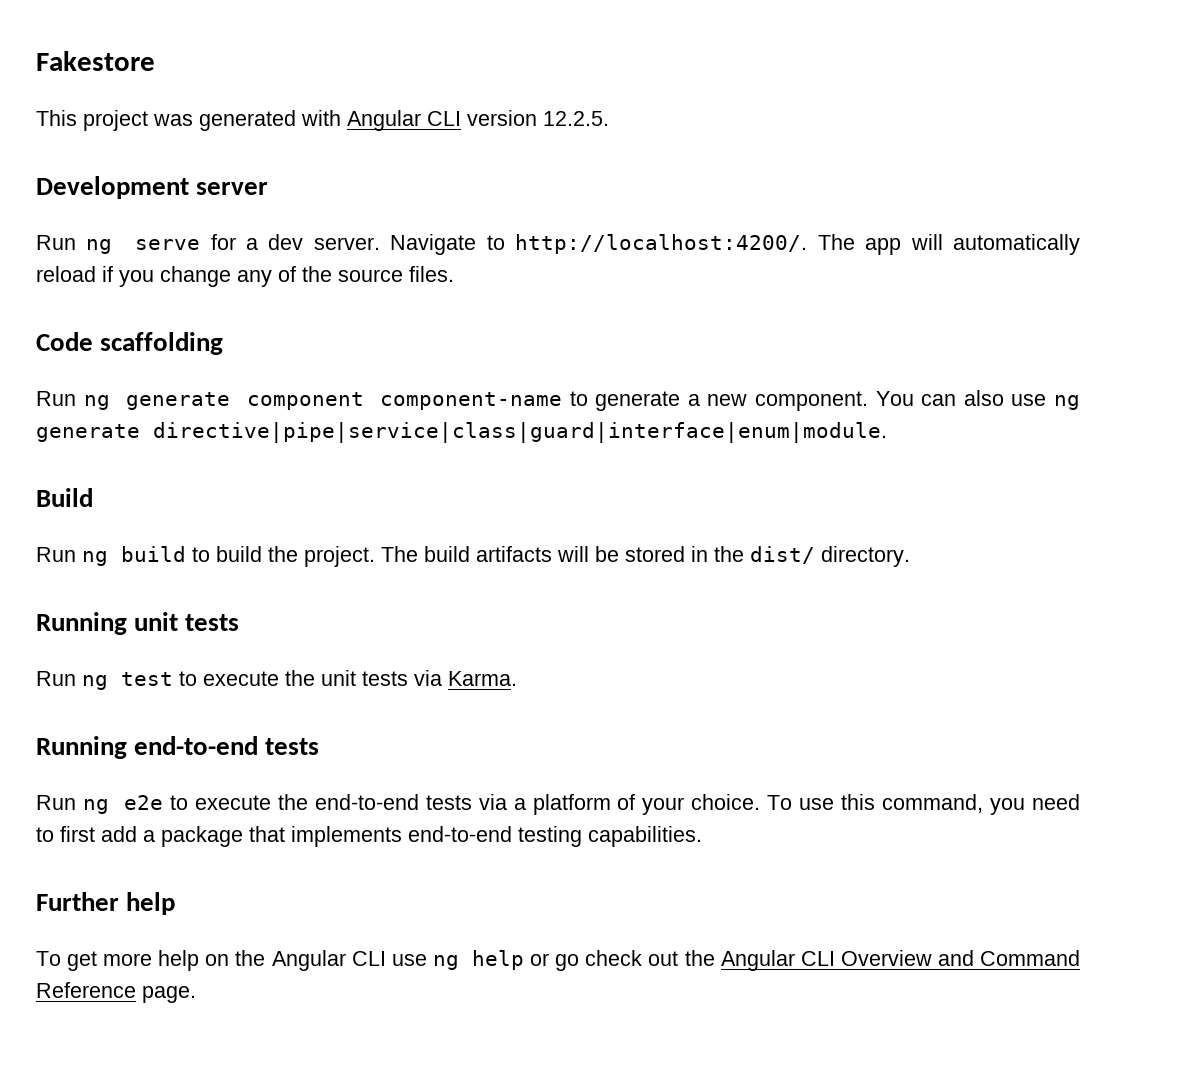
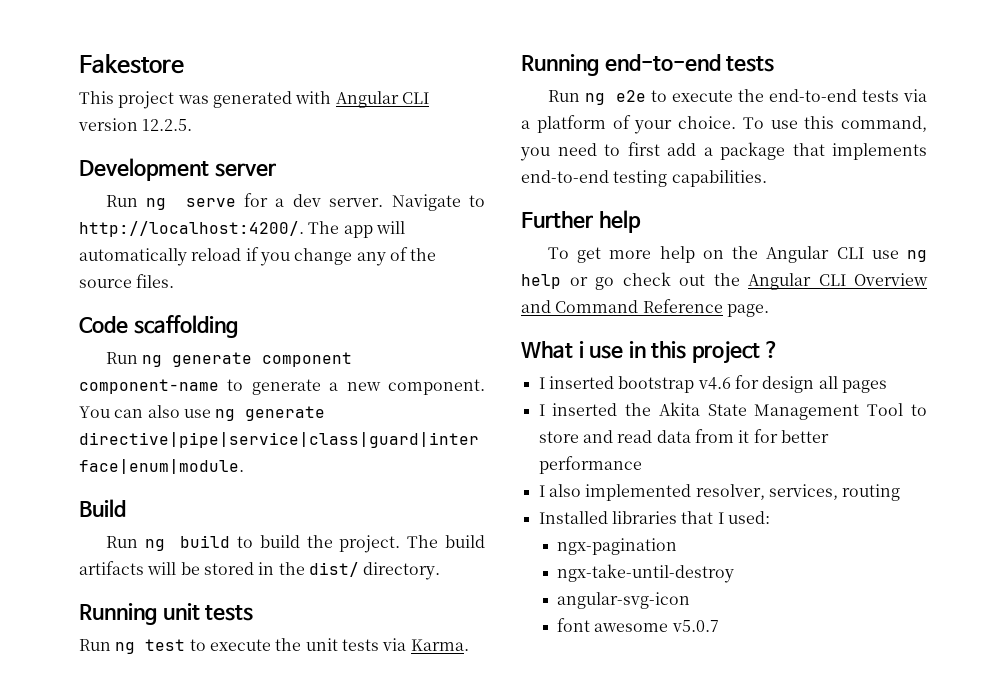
(196, 994) none -> [521,341,780,364] [538,375,887,393] [538,402,927,420] [538,429,829,443] [538,456,642,474] [538,484,901,501] [538,511,770,524] [557,538,678,555] [557,564,735,583] [557,592,691,609] [557,618,719,632] // What i use in this project ? // I inserted bootstrap v4.6 for design all pages // I inserted the Akita State Management Tool to store and read data from it for better performance // I also implemented resolver, services, routing // Installed libraries that I used: // ngx-pagination // ngx-take-until-destroy // angular-svg-icon // font awesome v5.0.7

